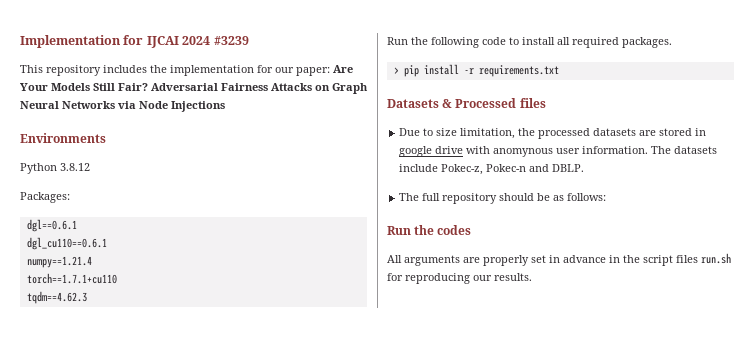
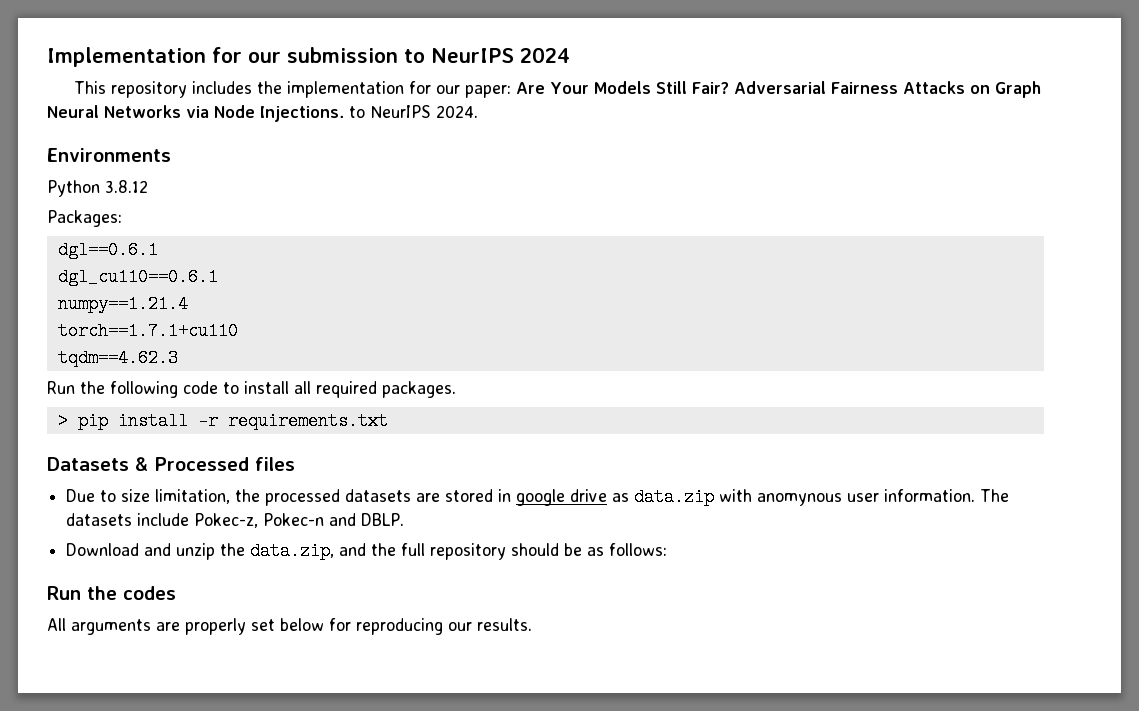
[146,36,179,48] IJCAI -> [248,47,514,63] our submission to NeurIPS
[213,36,249,45] #3239 -> (570, 55) none
[171,101,225,112] Injections -> [260,105,478,122] Injections. to NeurIPS 2024.
(464, 150) none -> [612,488,715,506] as data.zip
[399,193,420,201] The -> [66,542,397,560] Download and unzip the data.zip, and the
[549,253,731,266] in advance in the script files run.sh -> [280,618,324,631] below

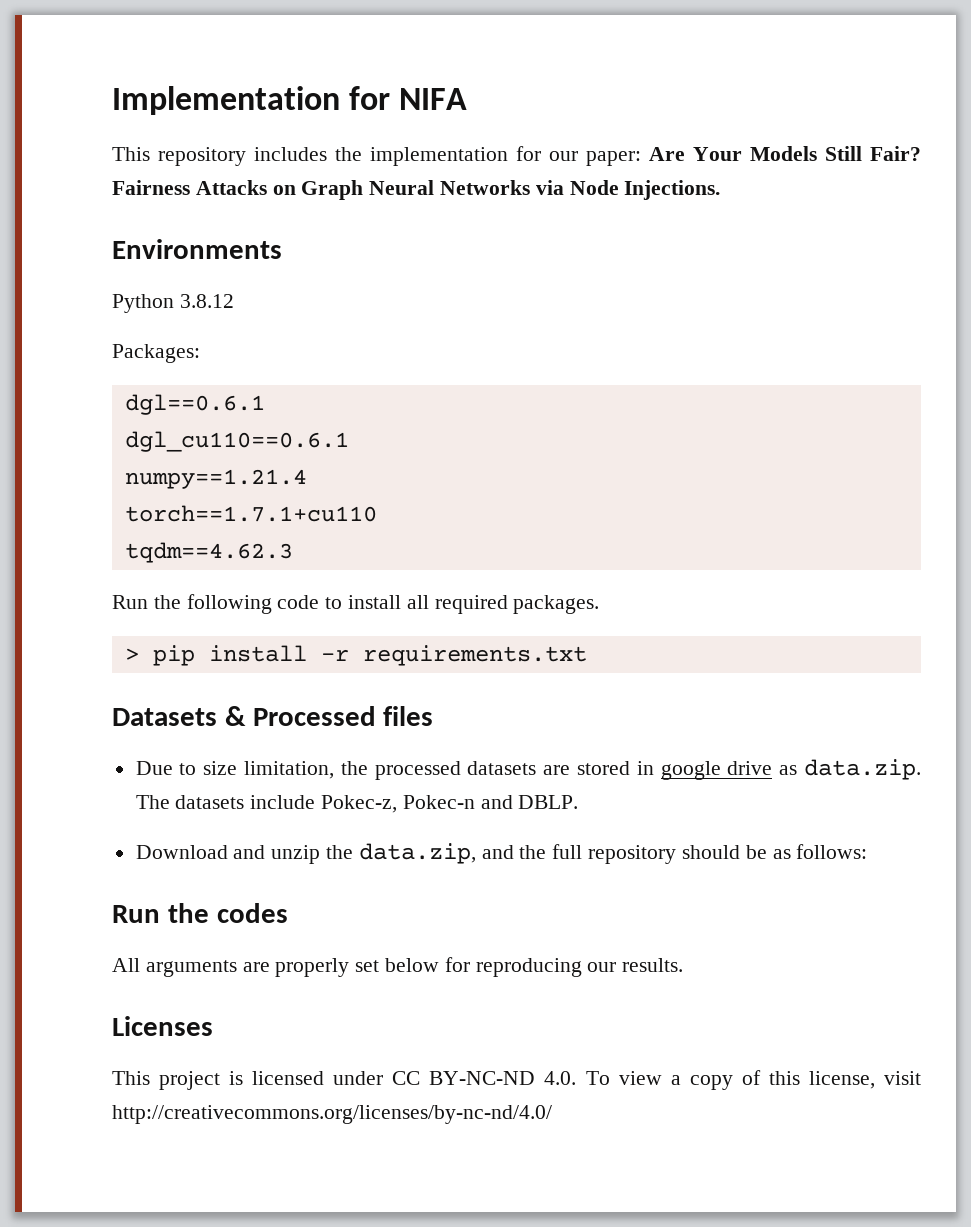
[248,47,570,63] our submission to NeurIPS 2024 -> [399,88,468,110] NIFA
[733,81,826,94] Adversarial -> (921, 153) none
[349,105,478,118] to NeurIPS 2024. -> (721, 190) none
[634,488,976,506] data.zip with anomynous user information. -> [804,759,922,780] data.zip.
(532, 624) none -> [112,1016,213,1036] [112,1070,922,1090] [112,1105,552,1124] // Licenses // This project is licensed under CC BY-NC-ND 4.0. To view a copy of this license, visit http://creativecommons.org/licenses/by-nc-nd/4.0/

